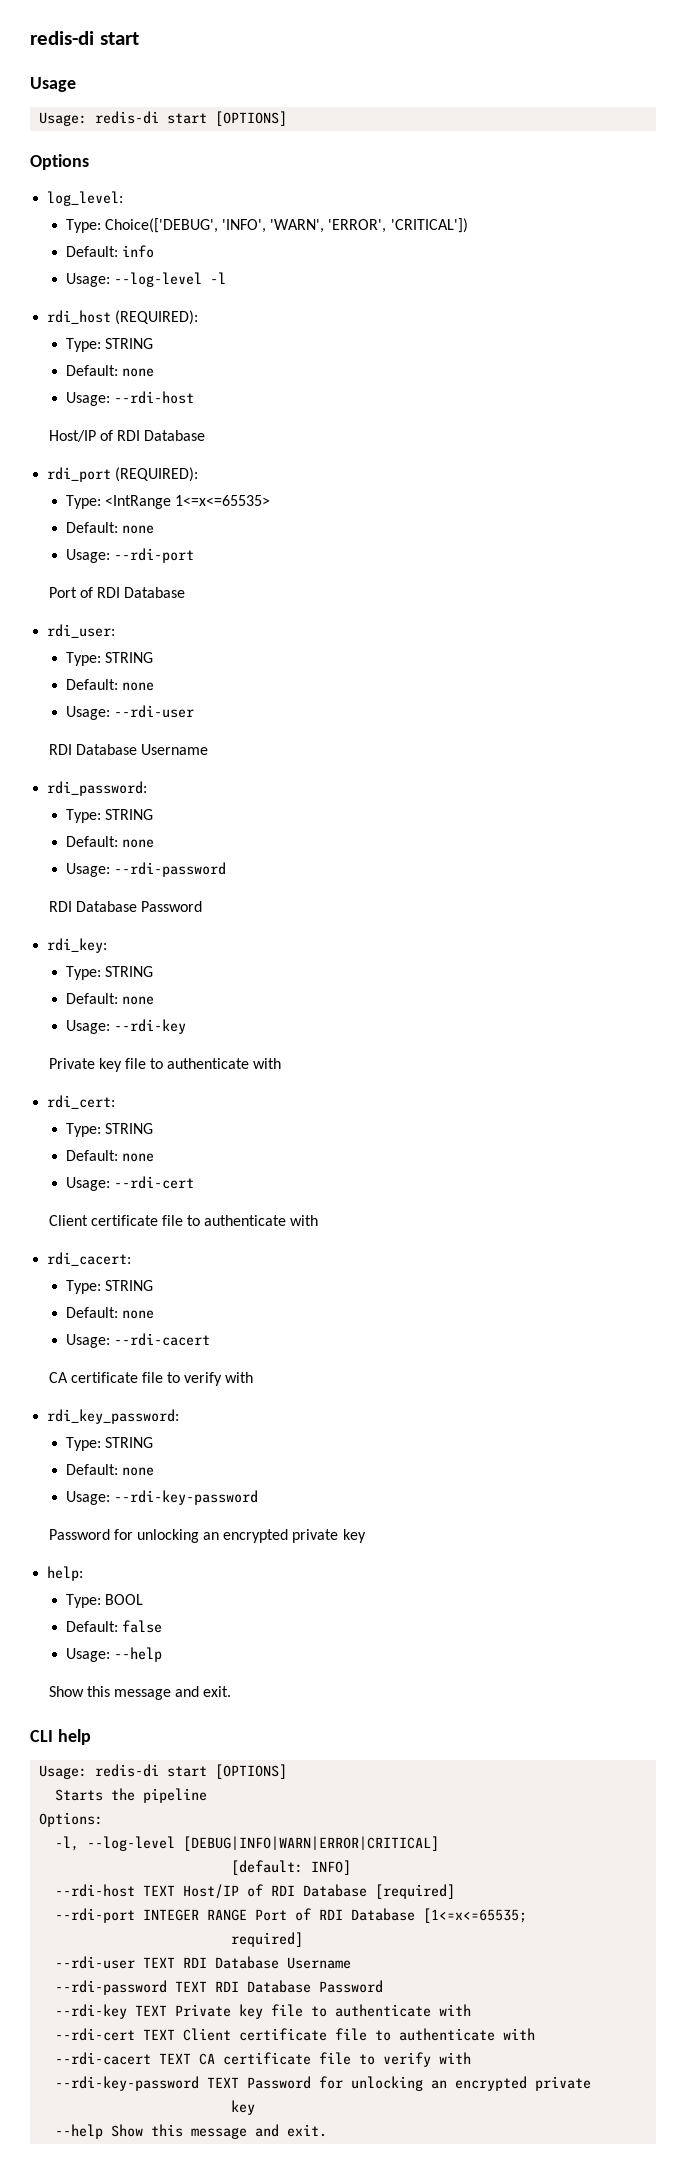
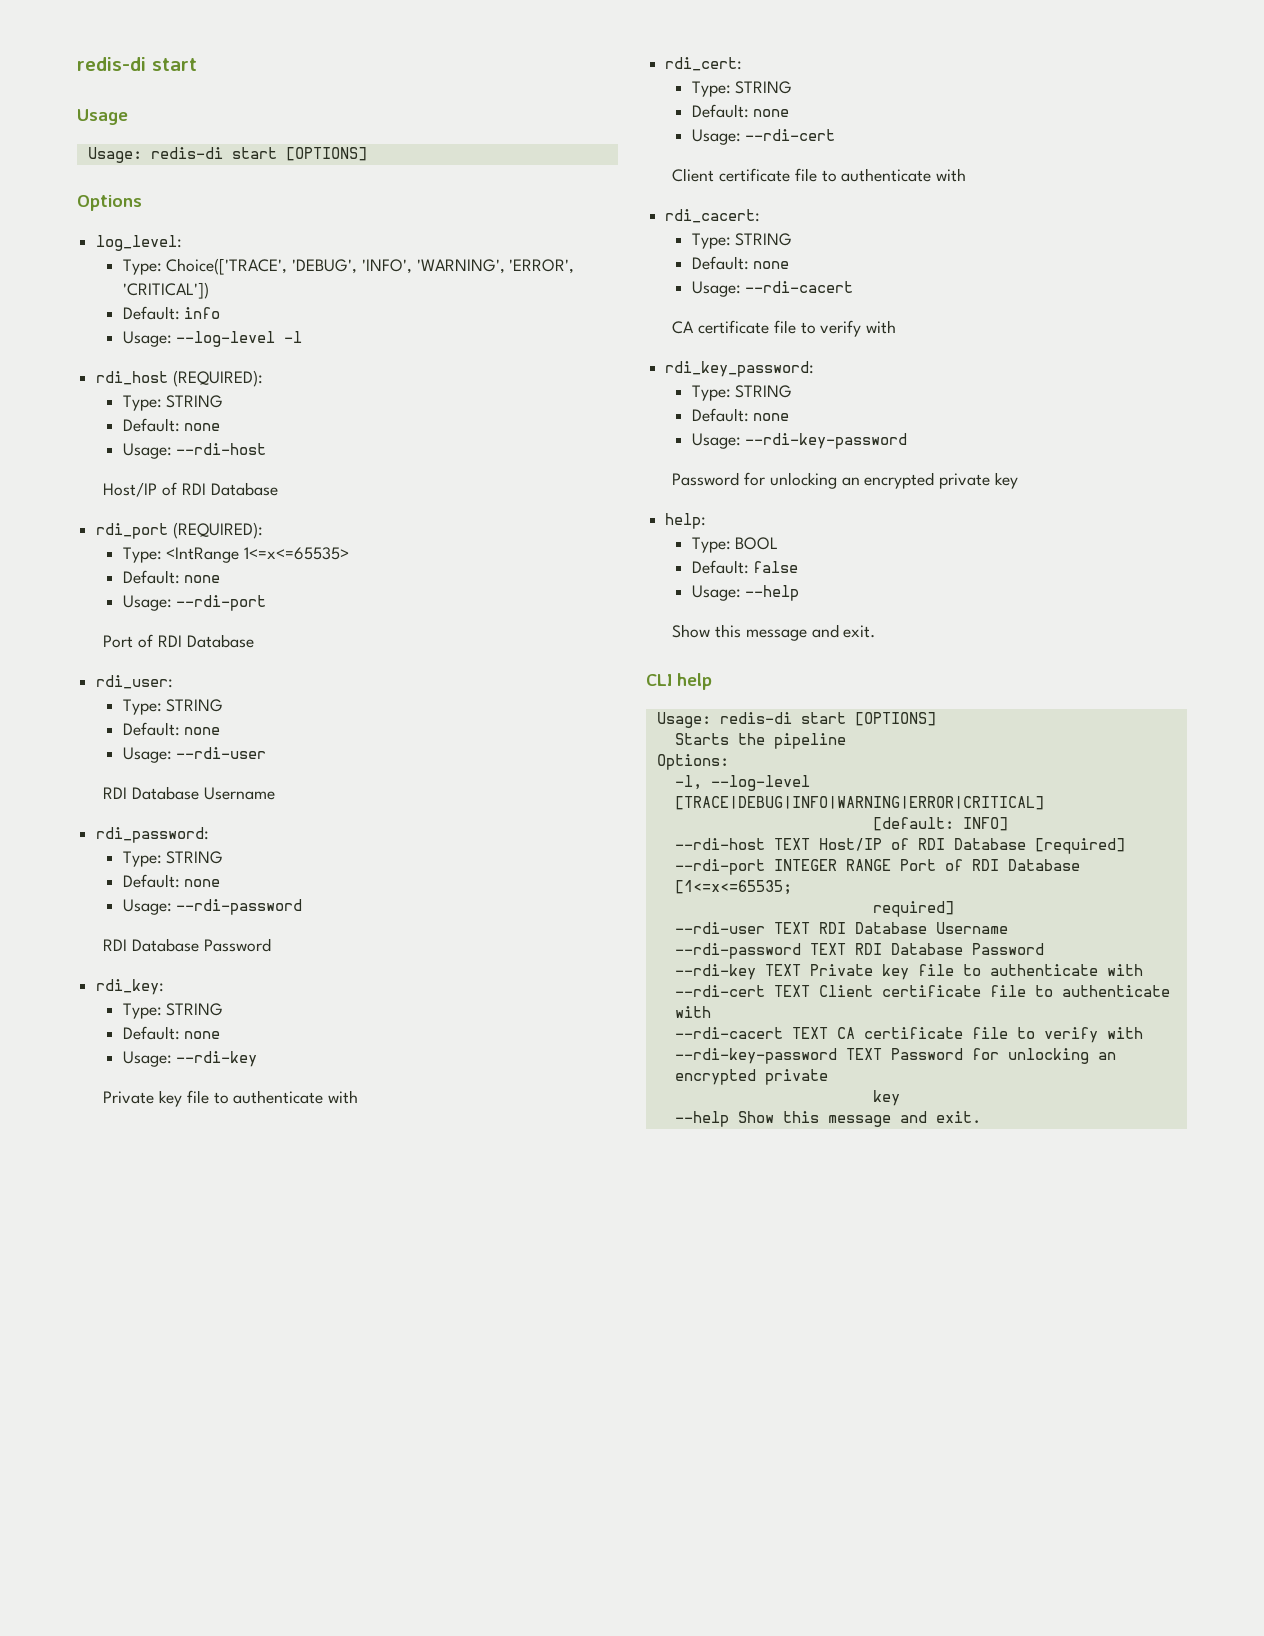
[104,218,325,233] Choice(['DEBUG', 'INFO', 'WARN', -> [166,258,505,275] Choice(['TRACE', 'DEBUG', 'INFO', 'WARNING',
[183,1836,440,1851] [DEBUG|INFO|WARN|ERROR|CRITICAL] -> [674,796,1044,810] [TRACE|DEBUG|INFO|WARNING|ERROR|CRITICAL]

